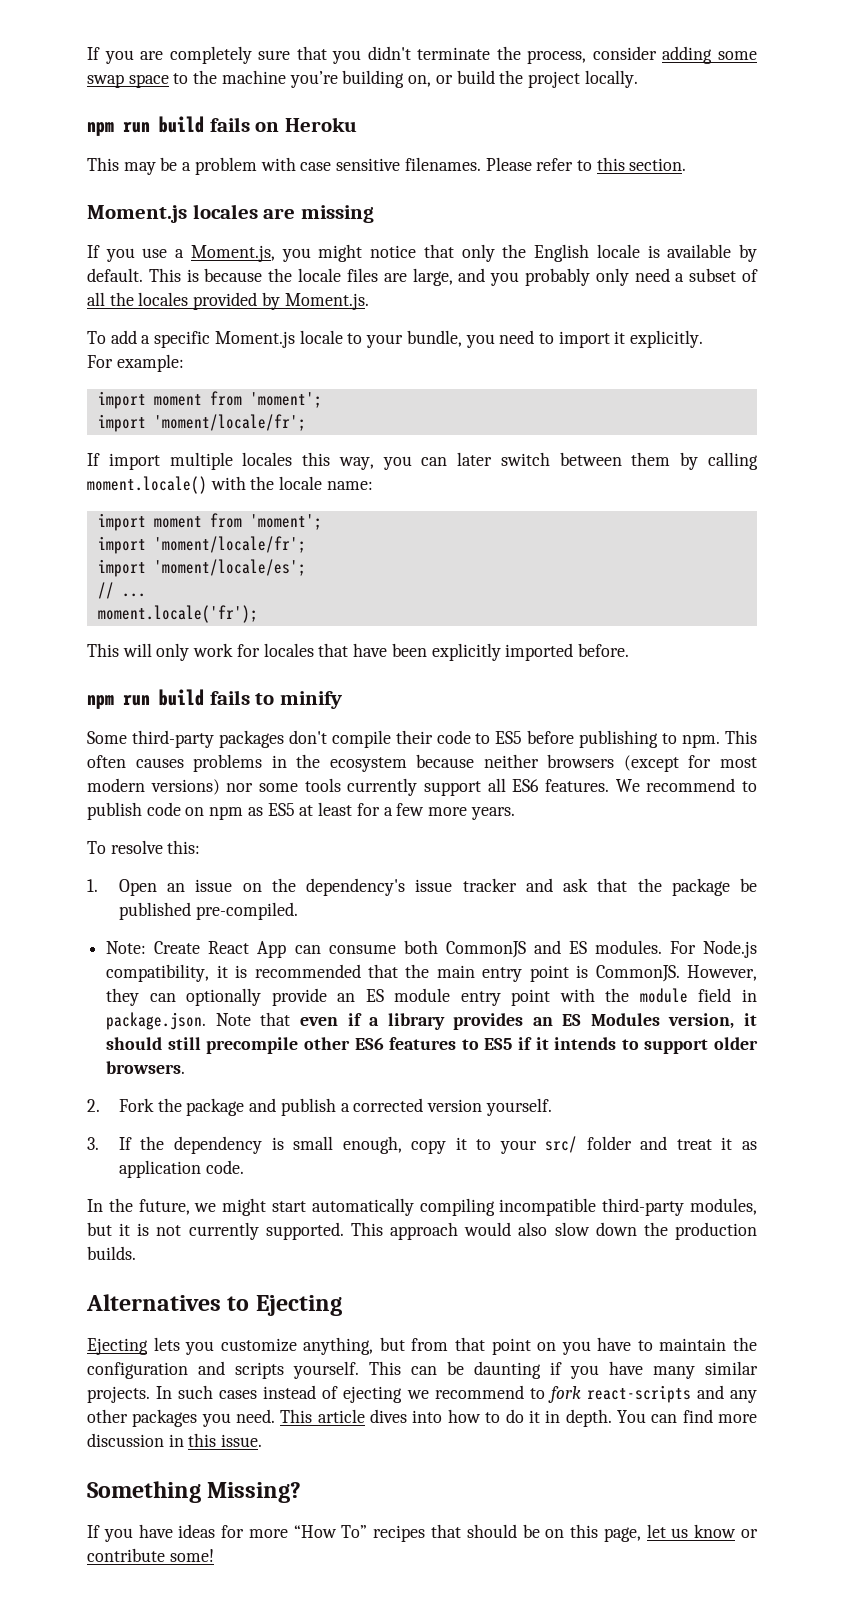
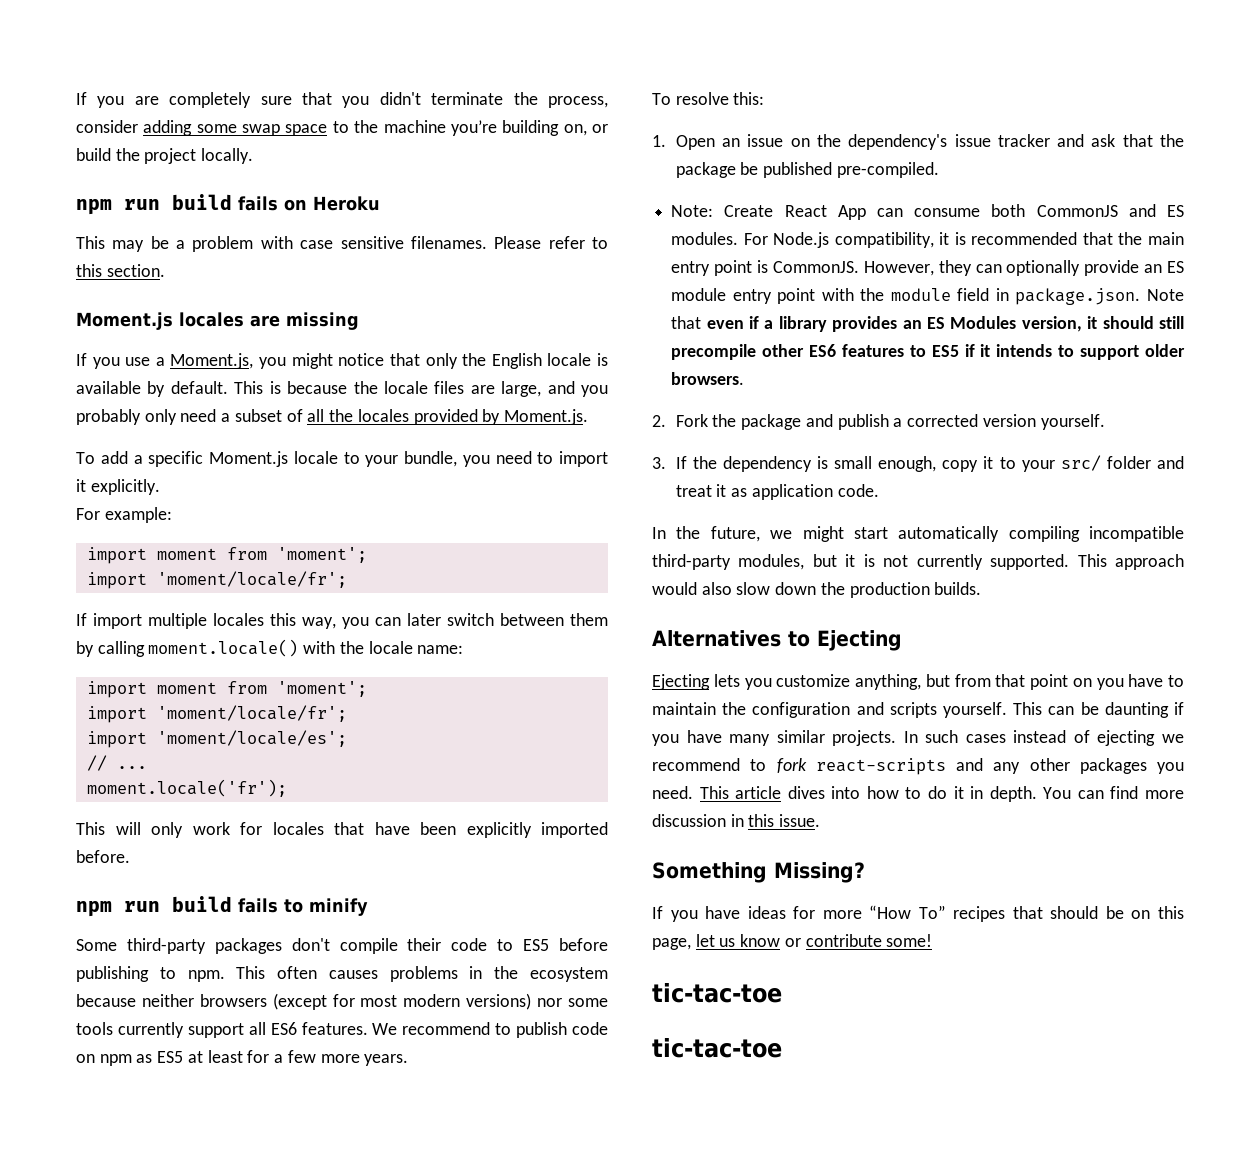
(214, 1555) none -> [652,983,782,1003] [652,1038,782,1058] // tic-tac-toe // tic-tac-toe

